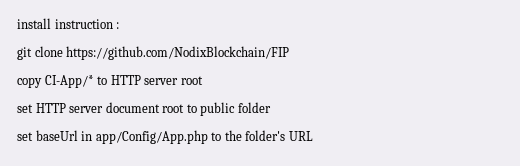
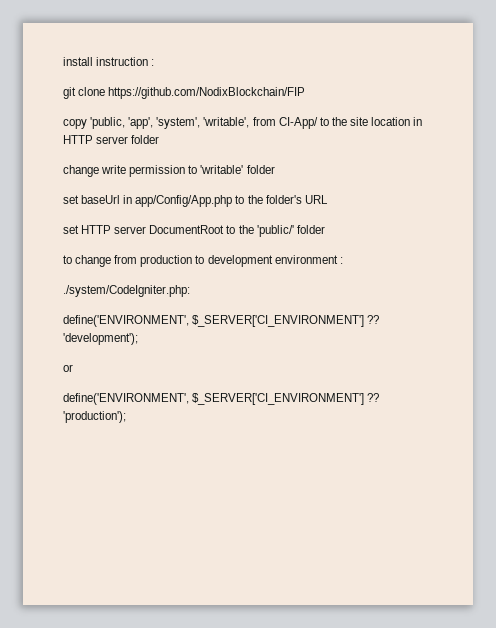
[44,75,203,88] [17,102,236,116] CI-App/* to HTTP server root // set HTTP server document root to public -> [90,117,423,129] [63,135,160,144] [63,165,244,177] 'public, 'app', 'system', 'writable', from CI-App/ to the site location in HTTP server folder // change write permission to 'writable'
(313, 136) none -> [63,225,325,237] [63,255,343,267] [63,285,190,297] [63,315,380,327] [63,333,138,345] [63,364,73,372] [63,393,380,405] [63,411,126,423] // set HTTP server DocumentRoot to the 'public/' folder // to change from production to development environment : // ./system/CodeIgniter.php: // define('ENVIRONMENT', $_SERVER['CI_ENVIRONMENT'] ?? 'development'); // or // define('ENVIRONMENT', $_SERVER['CI_ENVIRONMENT'] ?? 'production');

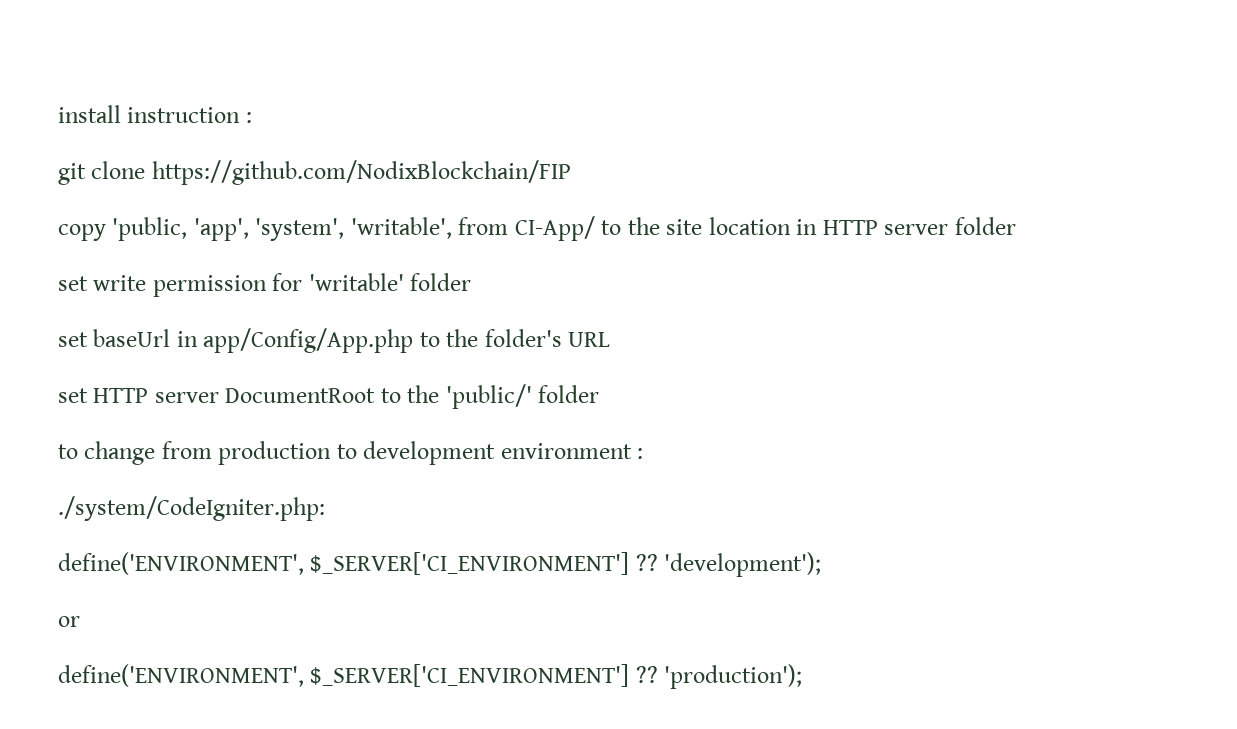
[63,165,99,177] change -> [58,276,88,291] set
[188,165,198,174] to -> [272,273,303,291] for

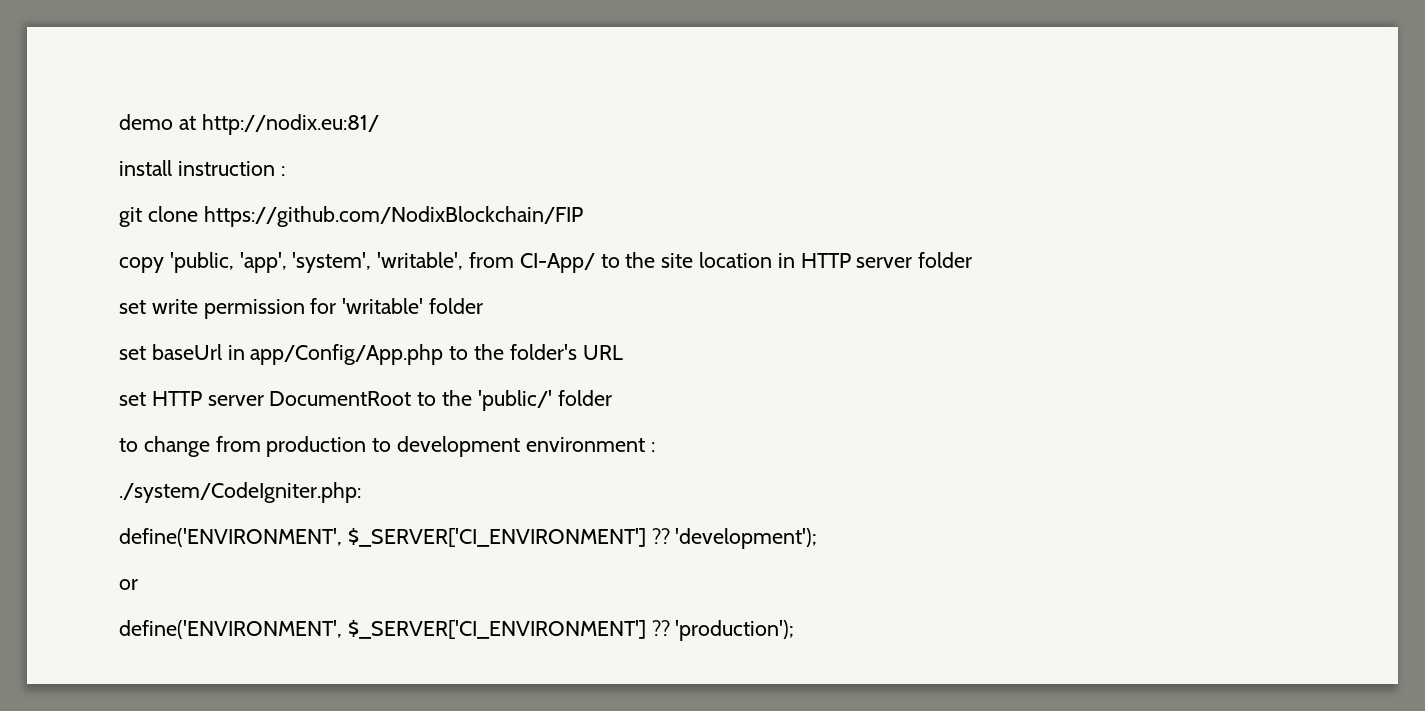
(58, 114) none -> [119,114,379,135] demo at http://nodix.eu:81/ //

